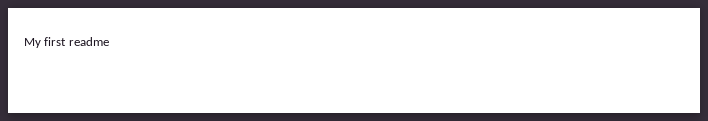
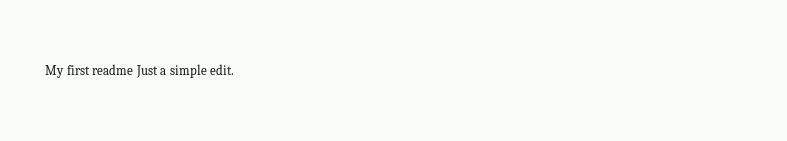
(109, 41) none -> [135,64,235,78] Just a simple edit.

